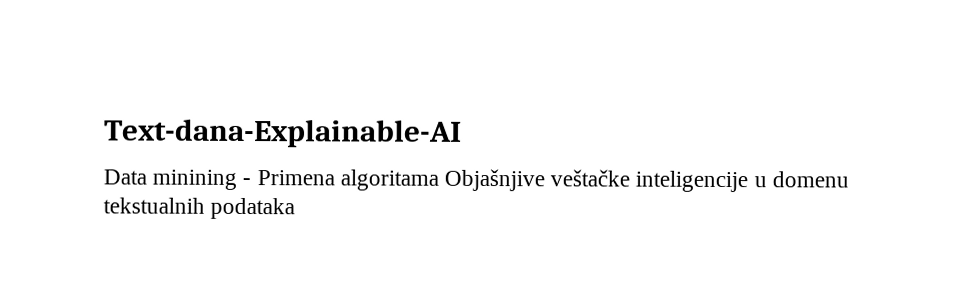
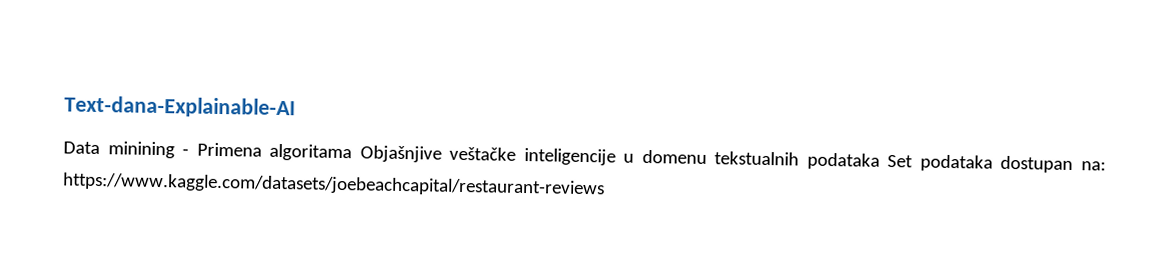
(296, 208) none -> [887,154,1106,174] [62,172,605,198] Set podataka dostupan na: https://www.kaggle.com/datasets/joebeachcapital/restaurant-reviews

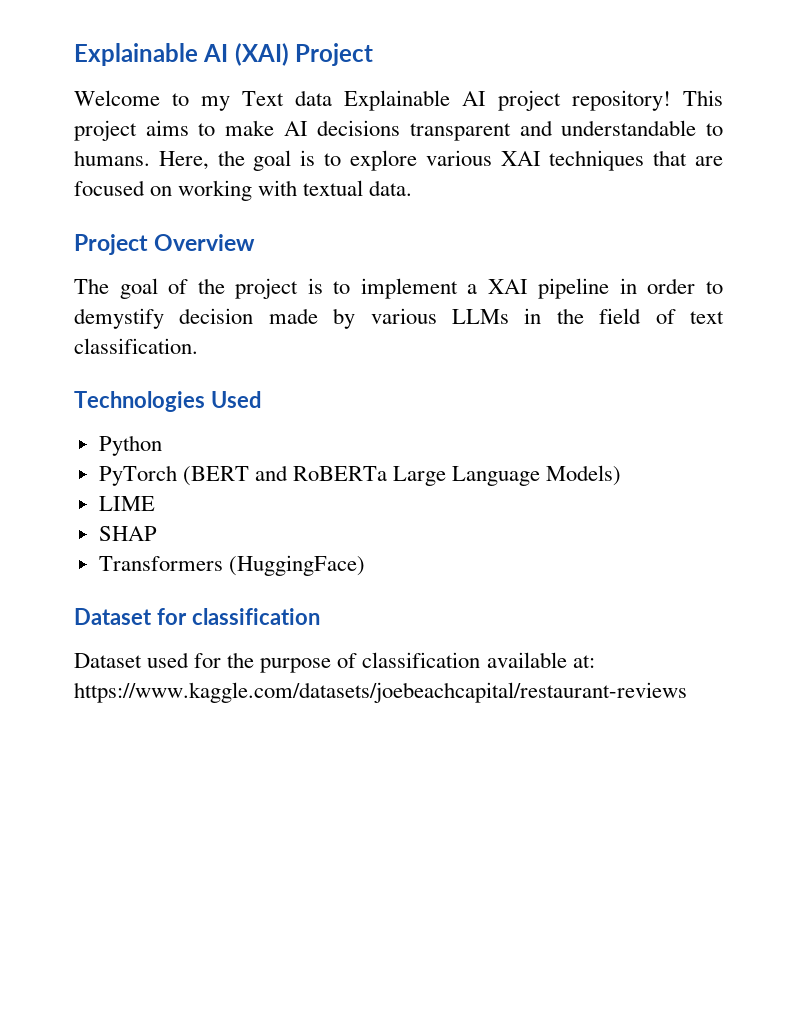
[64,95,296,119] [63,141,1106,174] Text-dana-Explainable-AI // Data minining - Primena algoritama Objašnjive veštačke inteligencije u domenu tekstualnih podataka Set podataka dostupan na: -> [74,43,374,66] [74,90,723,111] [74,120,724,141] [74,150,723,171] [74,180,413,201] [74,234,256,255] [74,278,724,299] [74,308,724,329] [74,338,198,354] [74,391,261,412] [98,435,162,456] [98,465,622,486] [98,496,155,511] [98,526,157,541] [98,555,365,576] [74,608,320,625] [74,652,595,673] Explainable AI (XAI) Project // Welcome to my Text data Explainable AI project repository! This project aims to make AI decisions transparent and understandable to humans. Here, the goal is to explore various XAI techniques that are focused on working with textual data. // Project Overview // The goal of the project is to implement a XAI pipeline in order to demystify decision made by various LLMs in the field of text classification. // Technologies Used // Python // PyTorch (BERT and RoBERTa Large Language Models) // LIME // SHAP // Transformers (HuggingFace) // Dataset for classification // Dataset used for the purpose of classification available at:

